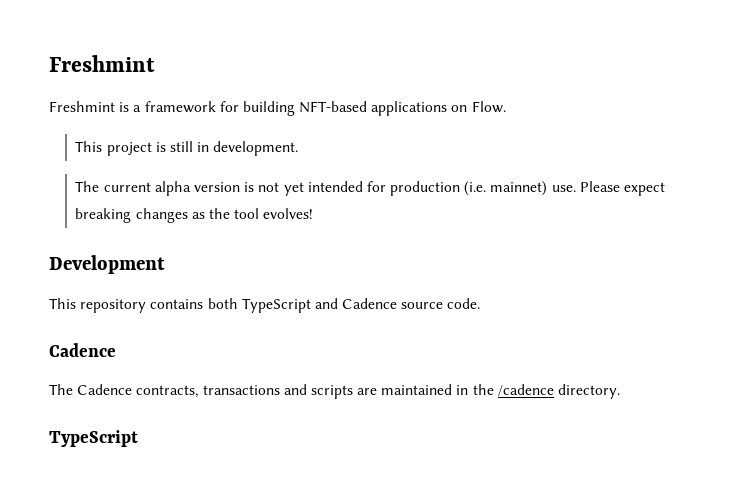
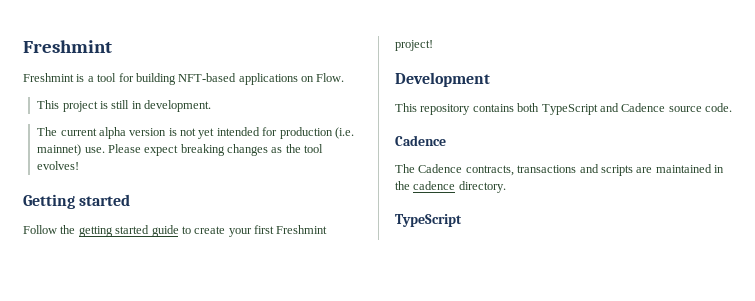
[144,101,216,113] framework -> [97,73,117,82] tool
(314, 213) none -> [23,194,131,209] [23,225,328,237] [395,40,433,51] // Getting started // Follow the getting started guide to create your first Freshmint project!
[497,384,554,396] /cadence -> [413,181,456,190] cadence

